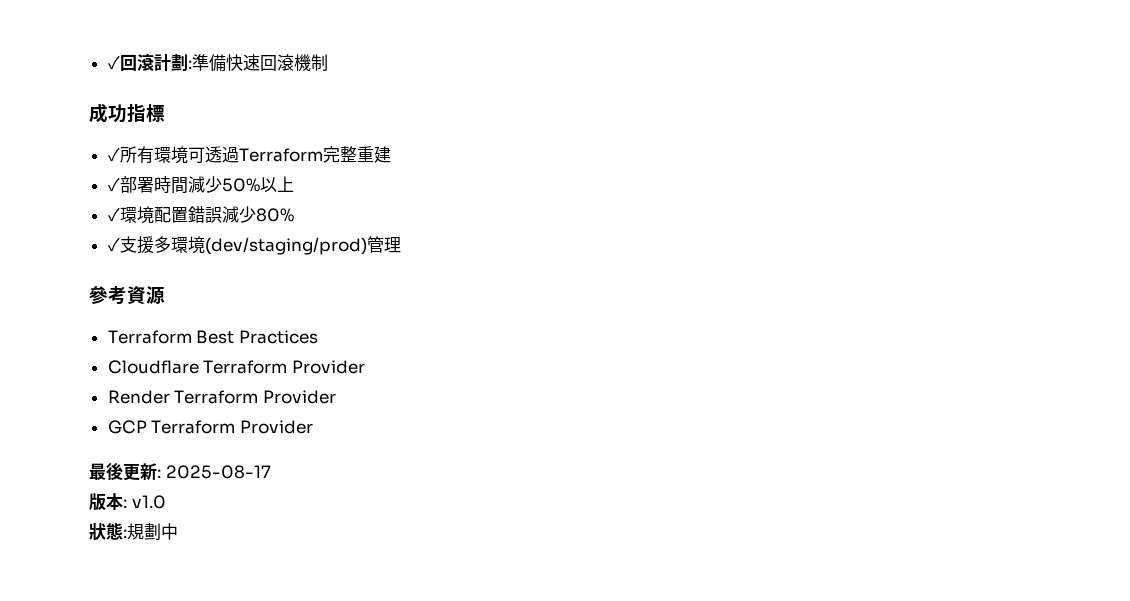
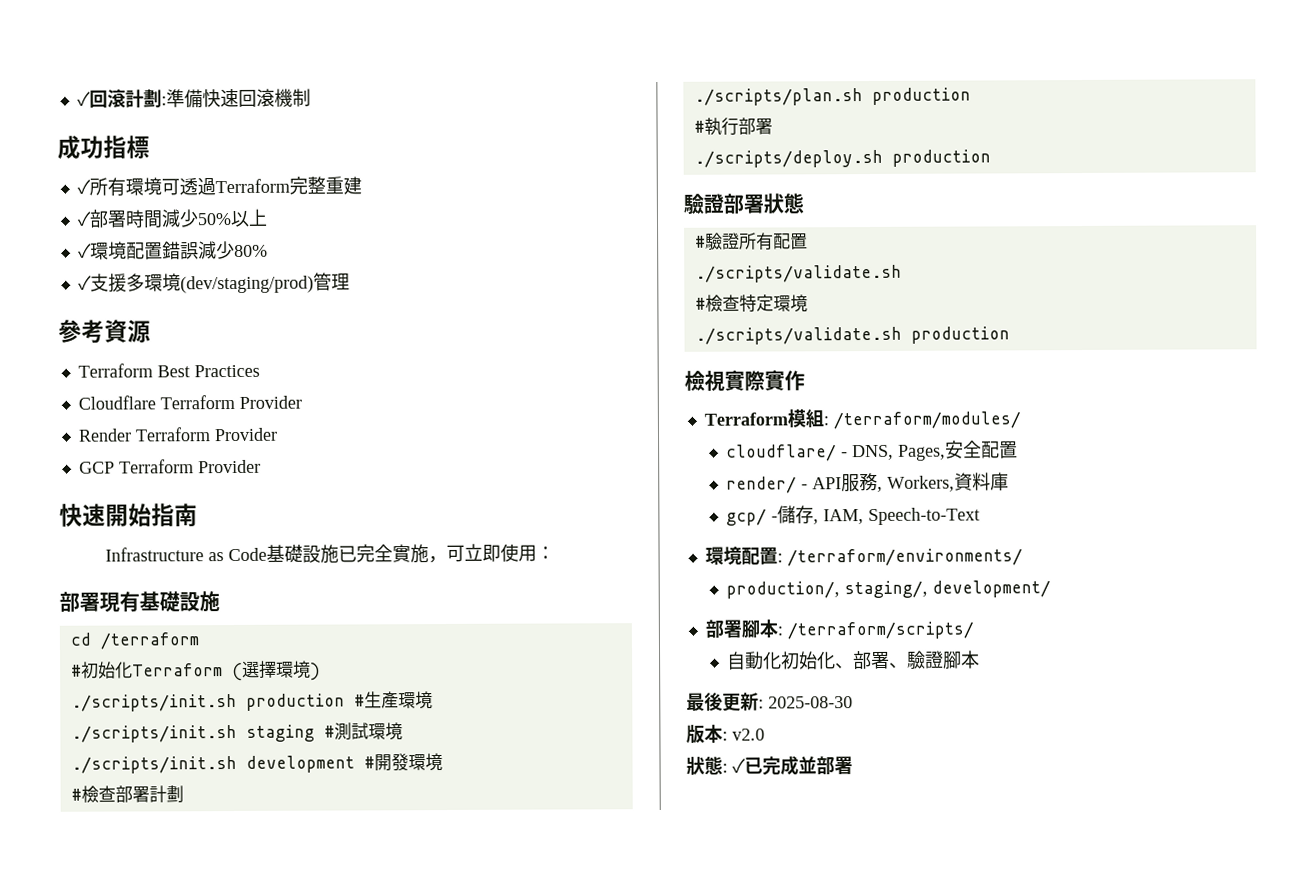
(313, 427) none -> [59,503,198,527] [105,543,556,564] [59,591,220,613] [69,632,199,650] [70,660,321,682] [70,691,433,712] [70,722,403,743] [70,753,443,774] [70,785,184,803] [693,87,971,106] [693,117,773,136] [693,149,991,168] [683,193,804,214] [694,232,808,251] [694,264,902,283] [694,294,808,313] [694,326,1010,345] [684,370,805,392] [703,409,1021,430] [726,440,1019,462] [726,472,1010,494] [726,505,981,526] [704,546,1023,567] [726,580,1052,599] [704,619,974,640] [727,650,981,670] // 快速開始指南 // Infrastructure as Code基礎設施已完全實施，可立即使用： // 部署現有基礎設施 // cd /terraform // #初始化Terraform (選擇環境) // ./scripts/init.sh production #生產環境 // ./scripts/init.sh staging #測試環境 // ./scripts/init.sh development #開發環境 // #檢查部署計劃 // ./scripts/plan.sh production // #執行部署 // ./scripts/deploy.sh production // 驗證部署狀態 // #驗證所有配置 // ./scripts/validate.sh // #檢查特定環境 // ./scripts/validate.sh production // 檢視實際實作 // Terraform模組: /terraform/modules/ // cloudflare/ - DNS, Pages,安全配置 // render/ - API服務, Workers,資料庫 // gcp/ -儲存, IAM, Speech-to-Text // 環境配置: /terraform/environments/ // production/, staging/, development/ // 部署腳本: /terraform/scripts/ // 自動化初始化、部署、驗證腳本
[165,465,271,479] 2025-08-17 -> [768,696,853,709] 2025-08-30
[131,495,166,509] v1.0 -> [732,728,765,741] v2.0
[127,523,178,540] 規劃中 -> [732,755,853,776] ✓已完成並部署

